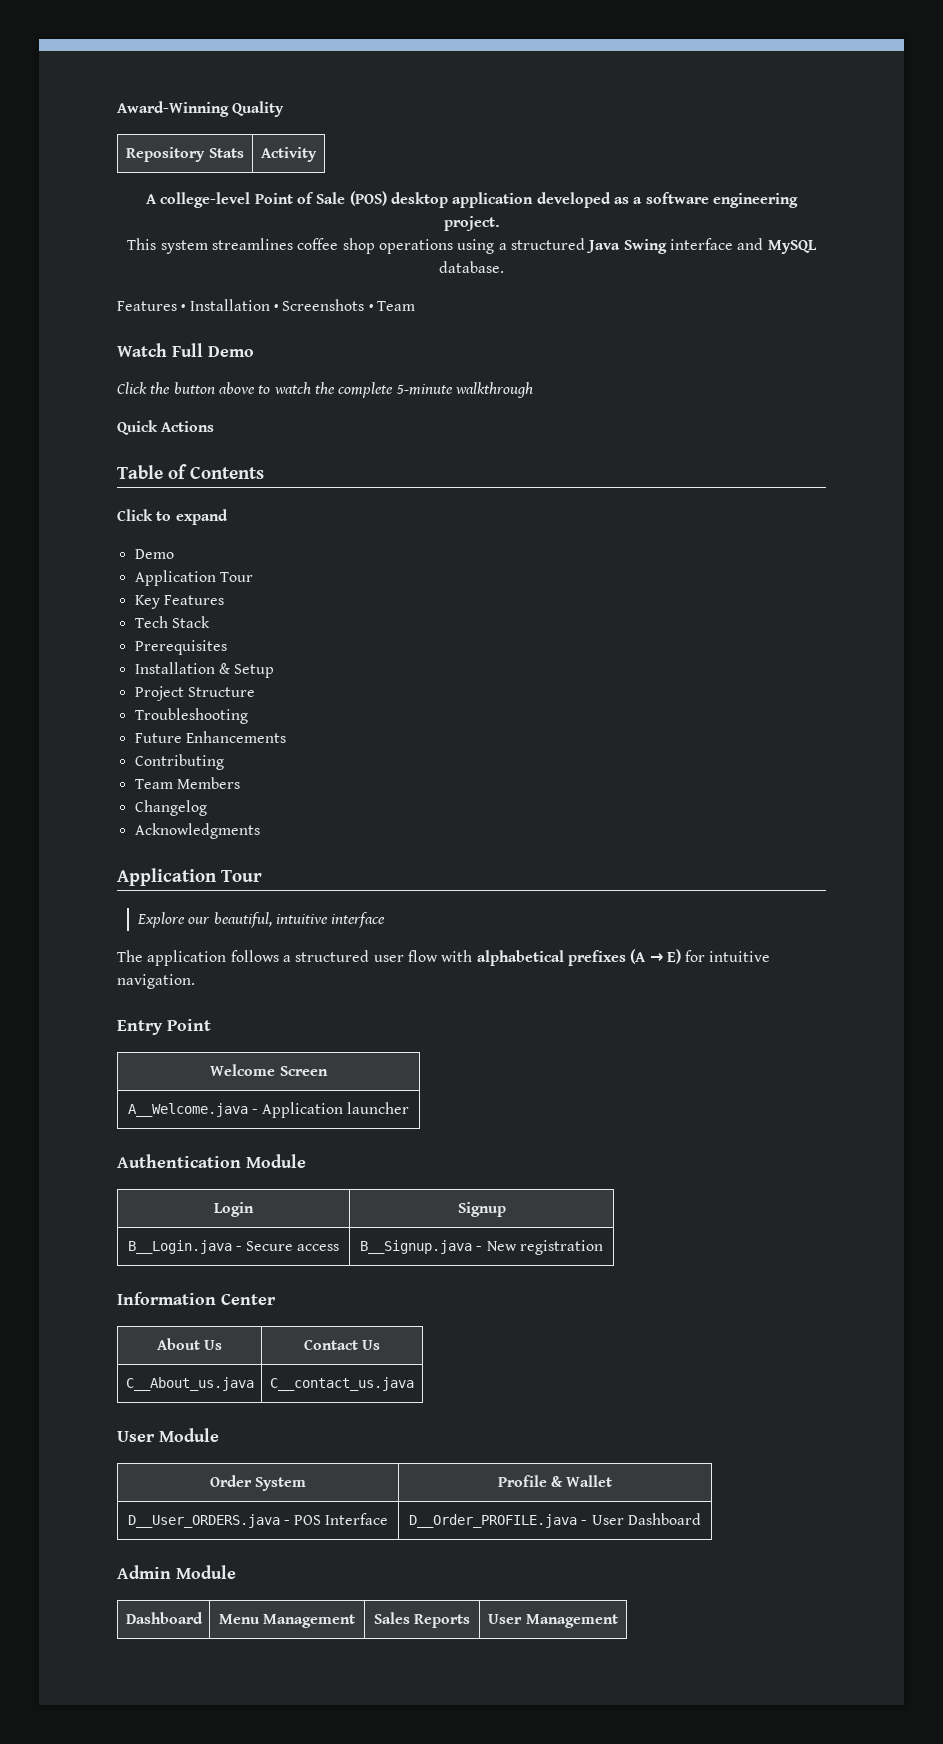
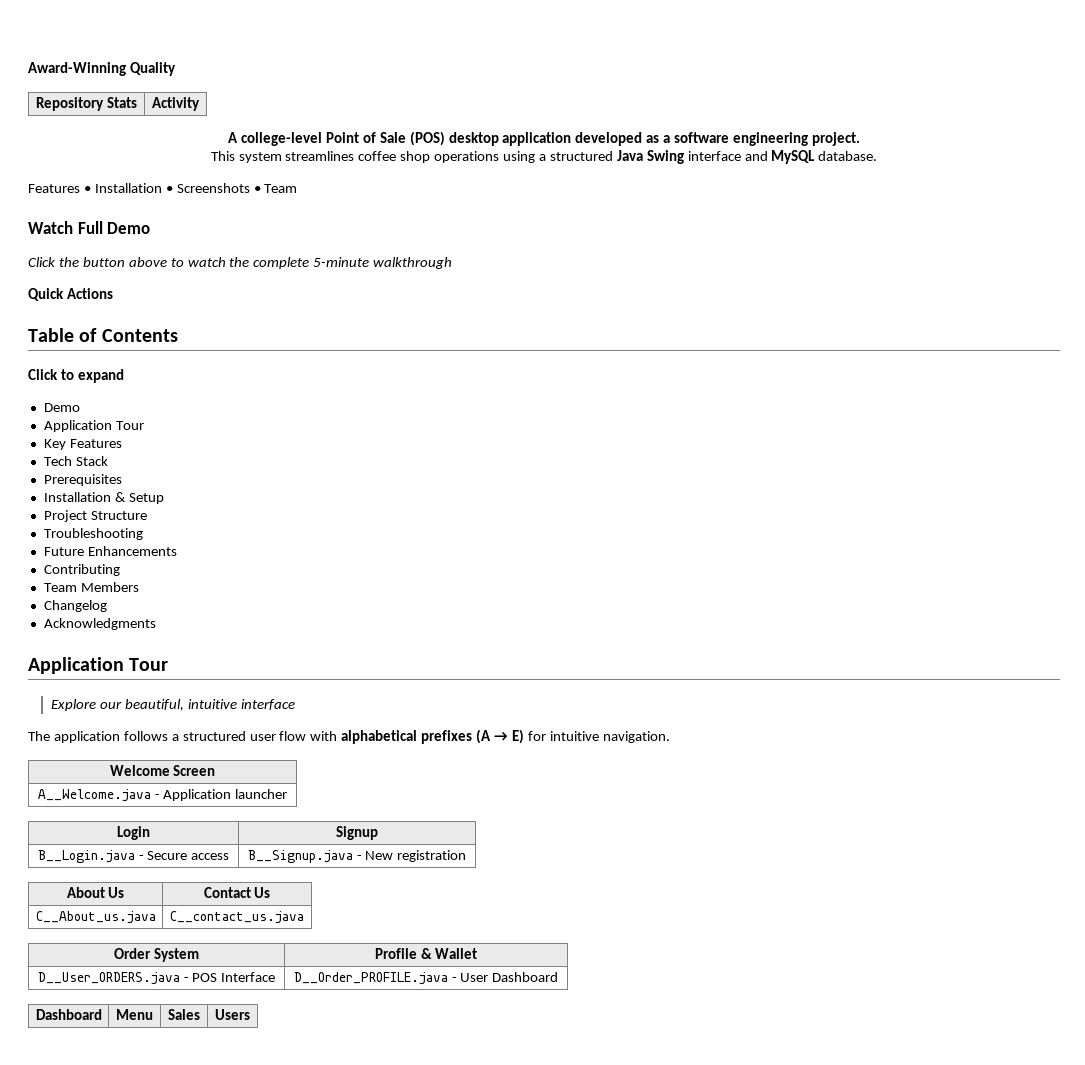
[117,1019,211,1035] // Entry Point -> (670, 737) none
[117,1154,306,1168] // Authentication Module -> (288, 794) none
[117,1292,276,1305] // Information Center -> (467, 856) none
[117,1428,219,1442] // User Module -> (304, 917) none
[117,1565,236,1579] // Admin Module -> (559, 977) none
[263,1614,356,1628] Management -> (153, 1014) none
[414,1614,471,1628] [488,1614,618,1628] Reports | User Management -> [215,1009,250,1020] | Users

